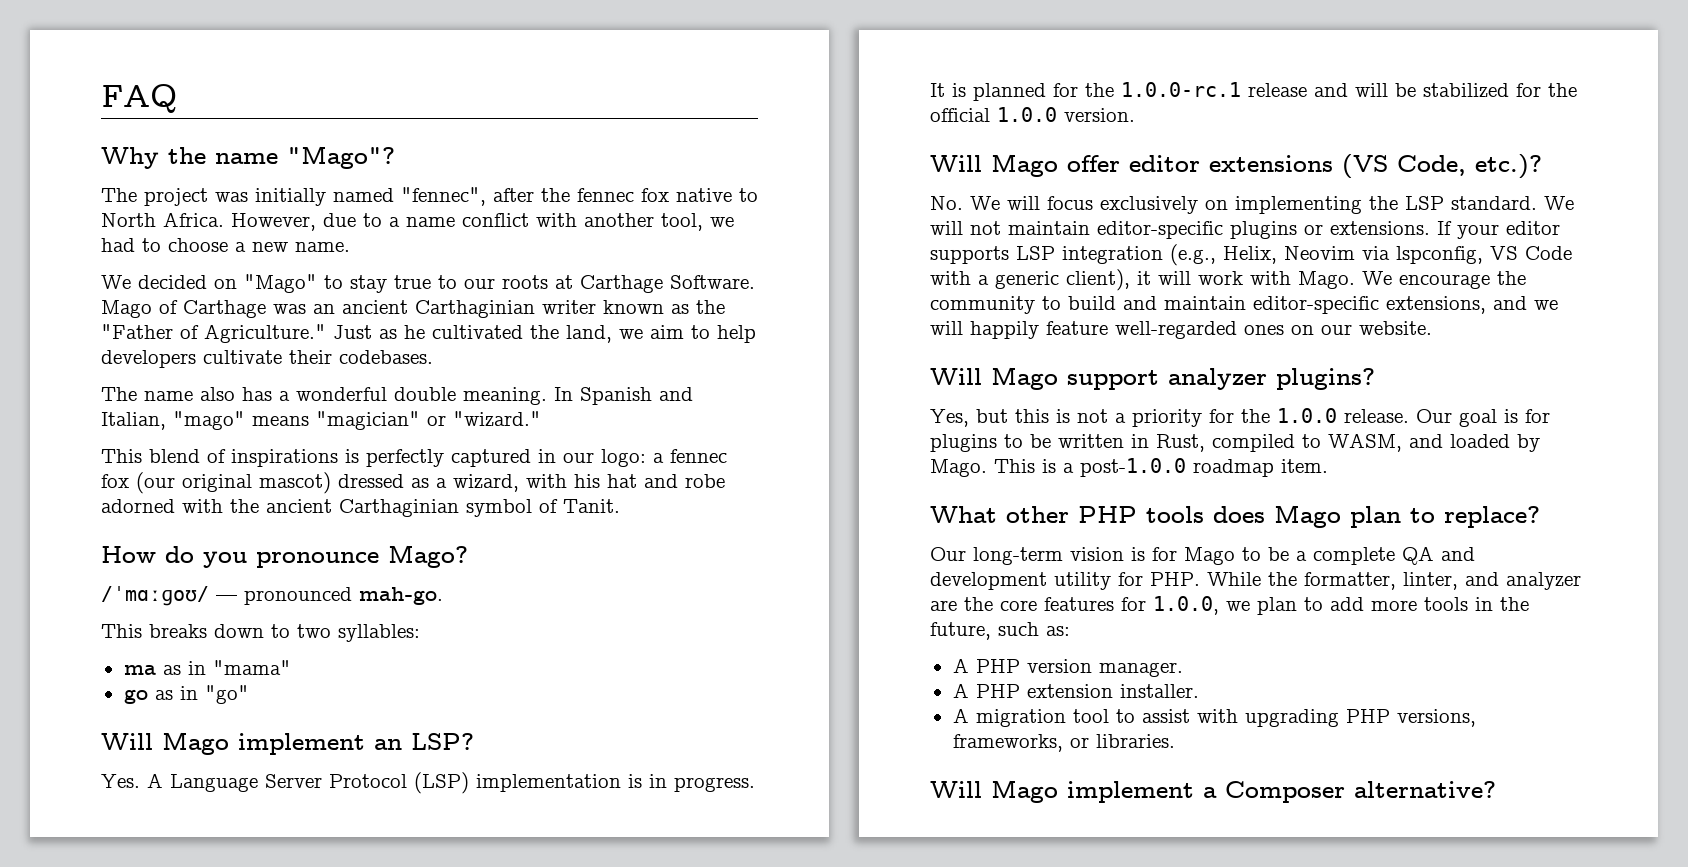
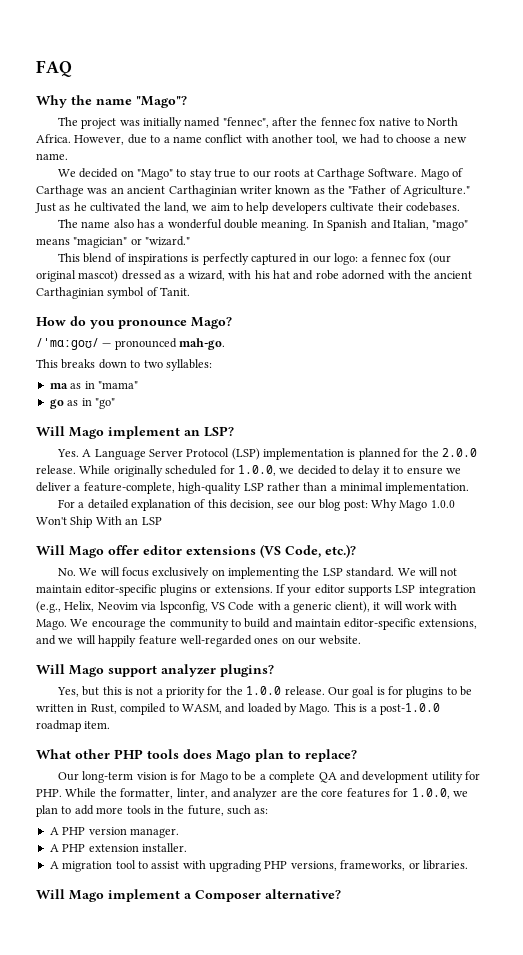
[649,774,755,792] [930,82,1577,101] [930,107,1135,122] in progress. It is planned for the 1.0.0-rc.1 release and will be stabilized for the official 1.0.0 version. -> [358,448,477,460] [36,465,461,477] [36,482,470,494] [57,499,455,511] [36,516,162,528] planned for the 2.0.0 release. While originally scheduled for 1.0.0, we decided to delay it to ensure we deliver a feature-complete, high-quality LSP rather than a minimal implementation. // For a detailed explanation of this decision, see our blog post: Why Mago 1.0.0 Won't Ship With an LSP

